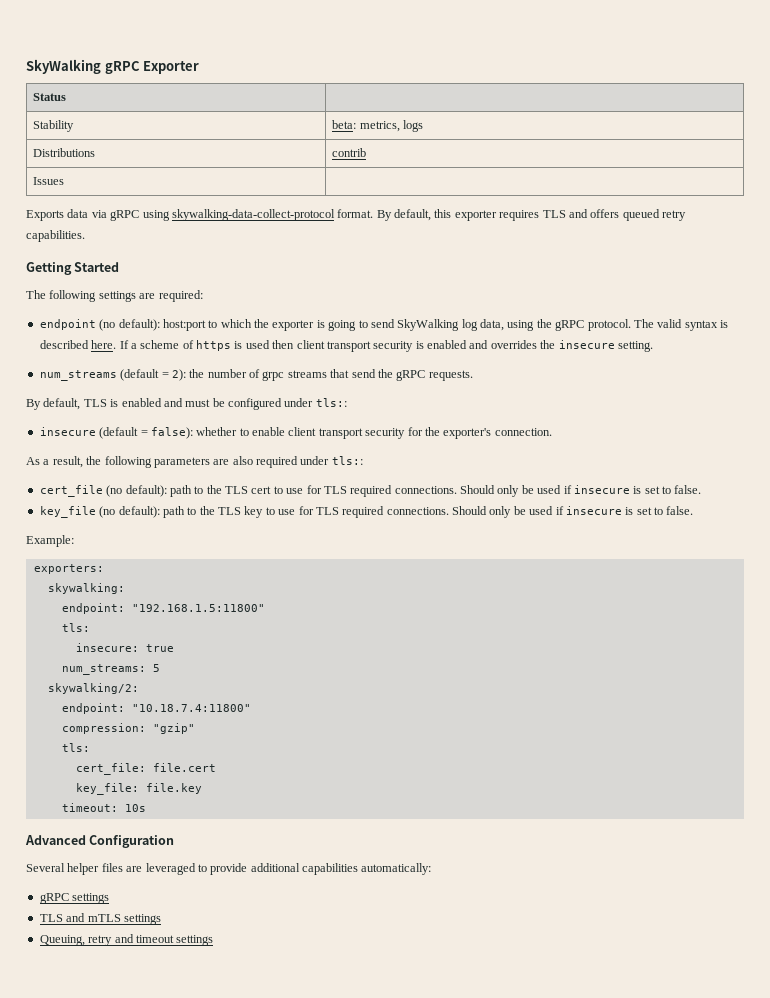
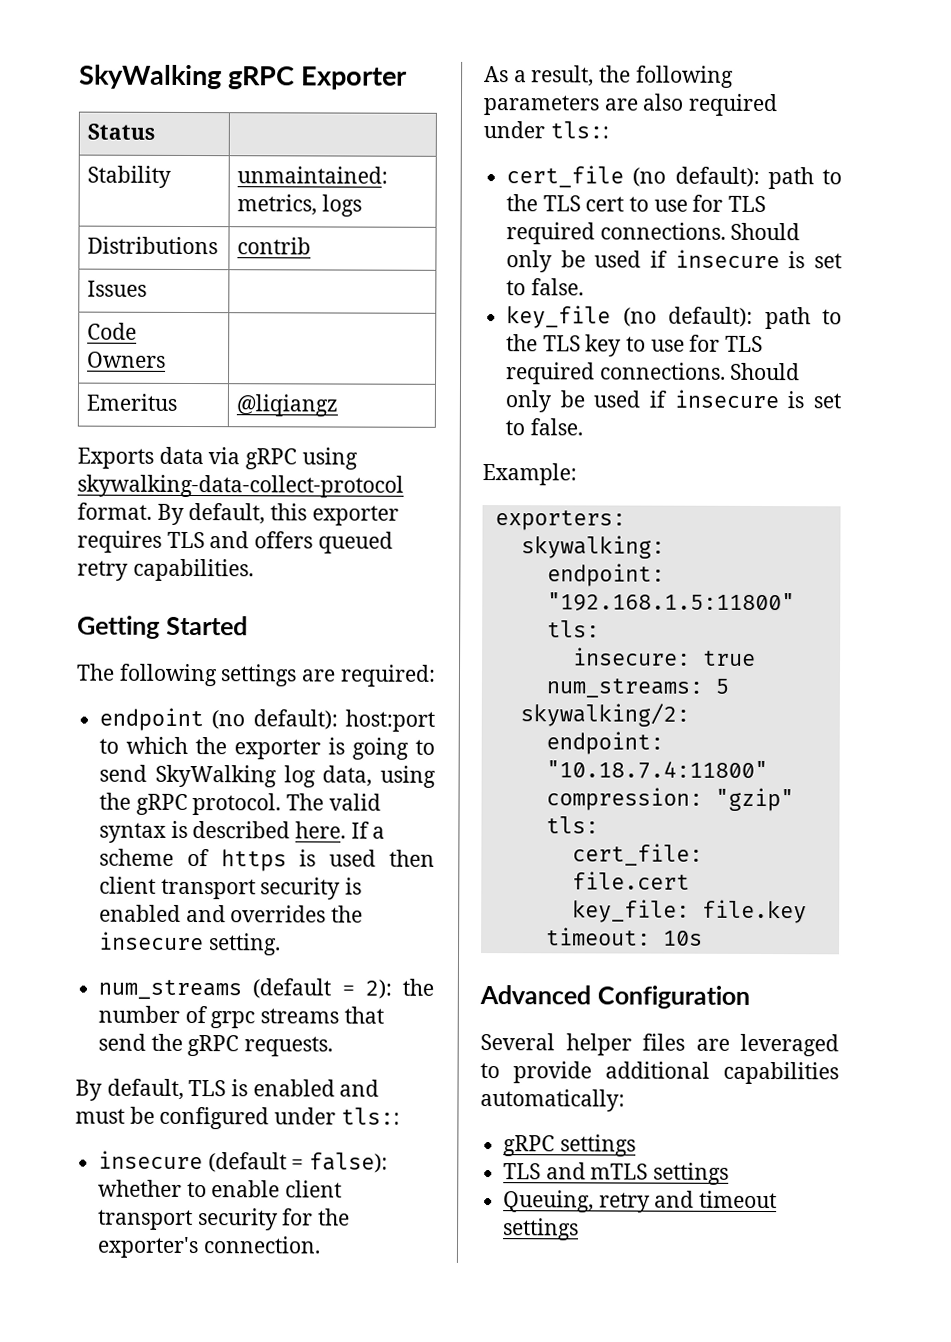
[332,120,357,129] beta: -> [237,166,389,184] unmaintained:
(65, 181) none -> [87,322,138,340] [87,351,167,368] [86,393,178,411] [236,394,339,417] // Code Owners | // Emeritus | @liqiangz

